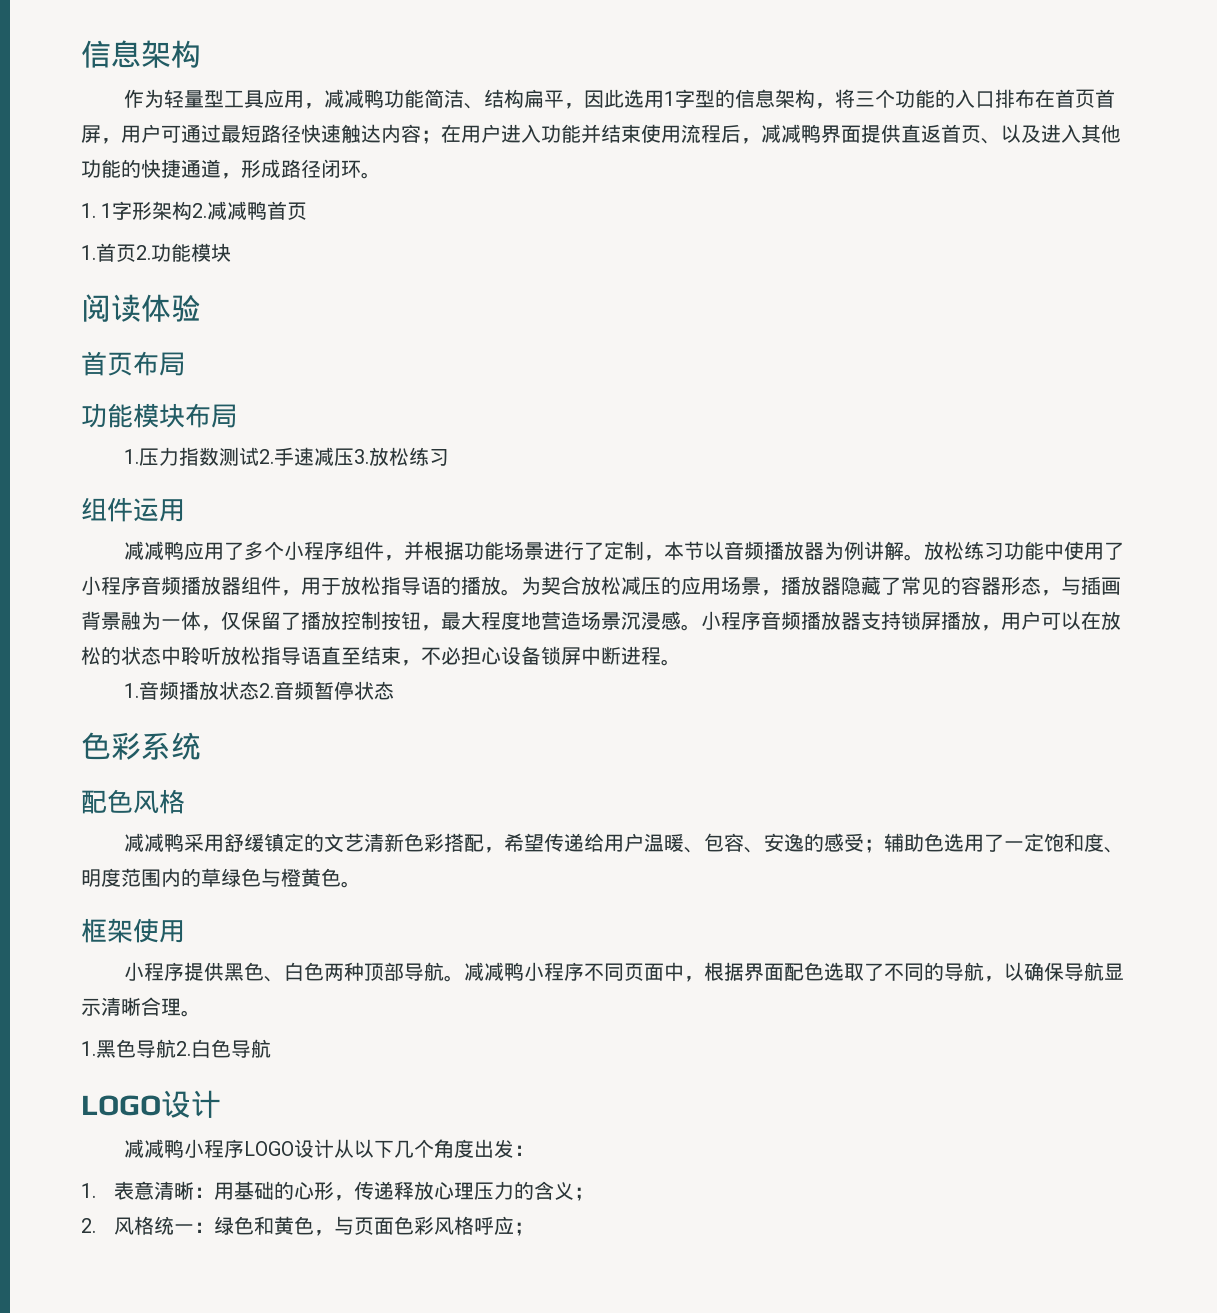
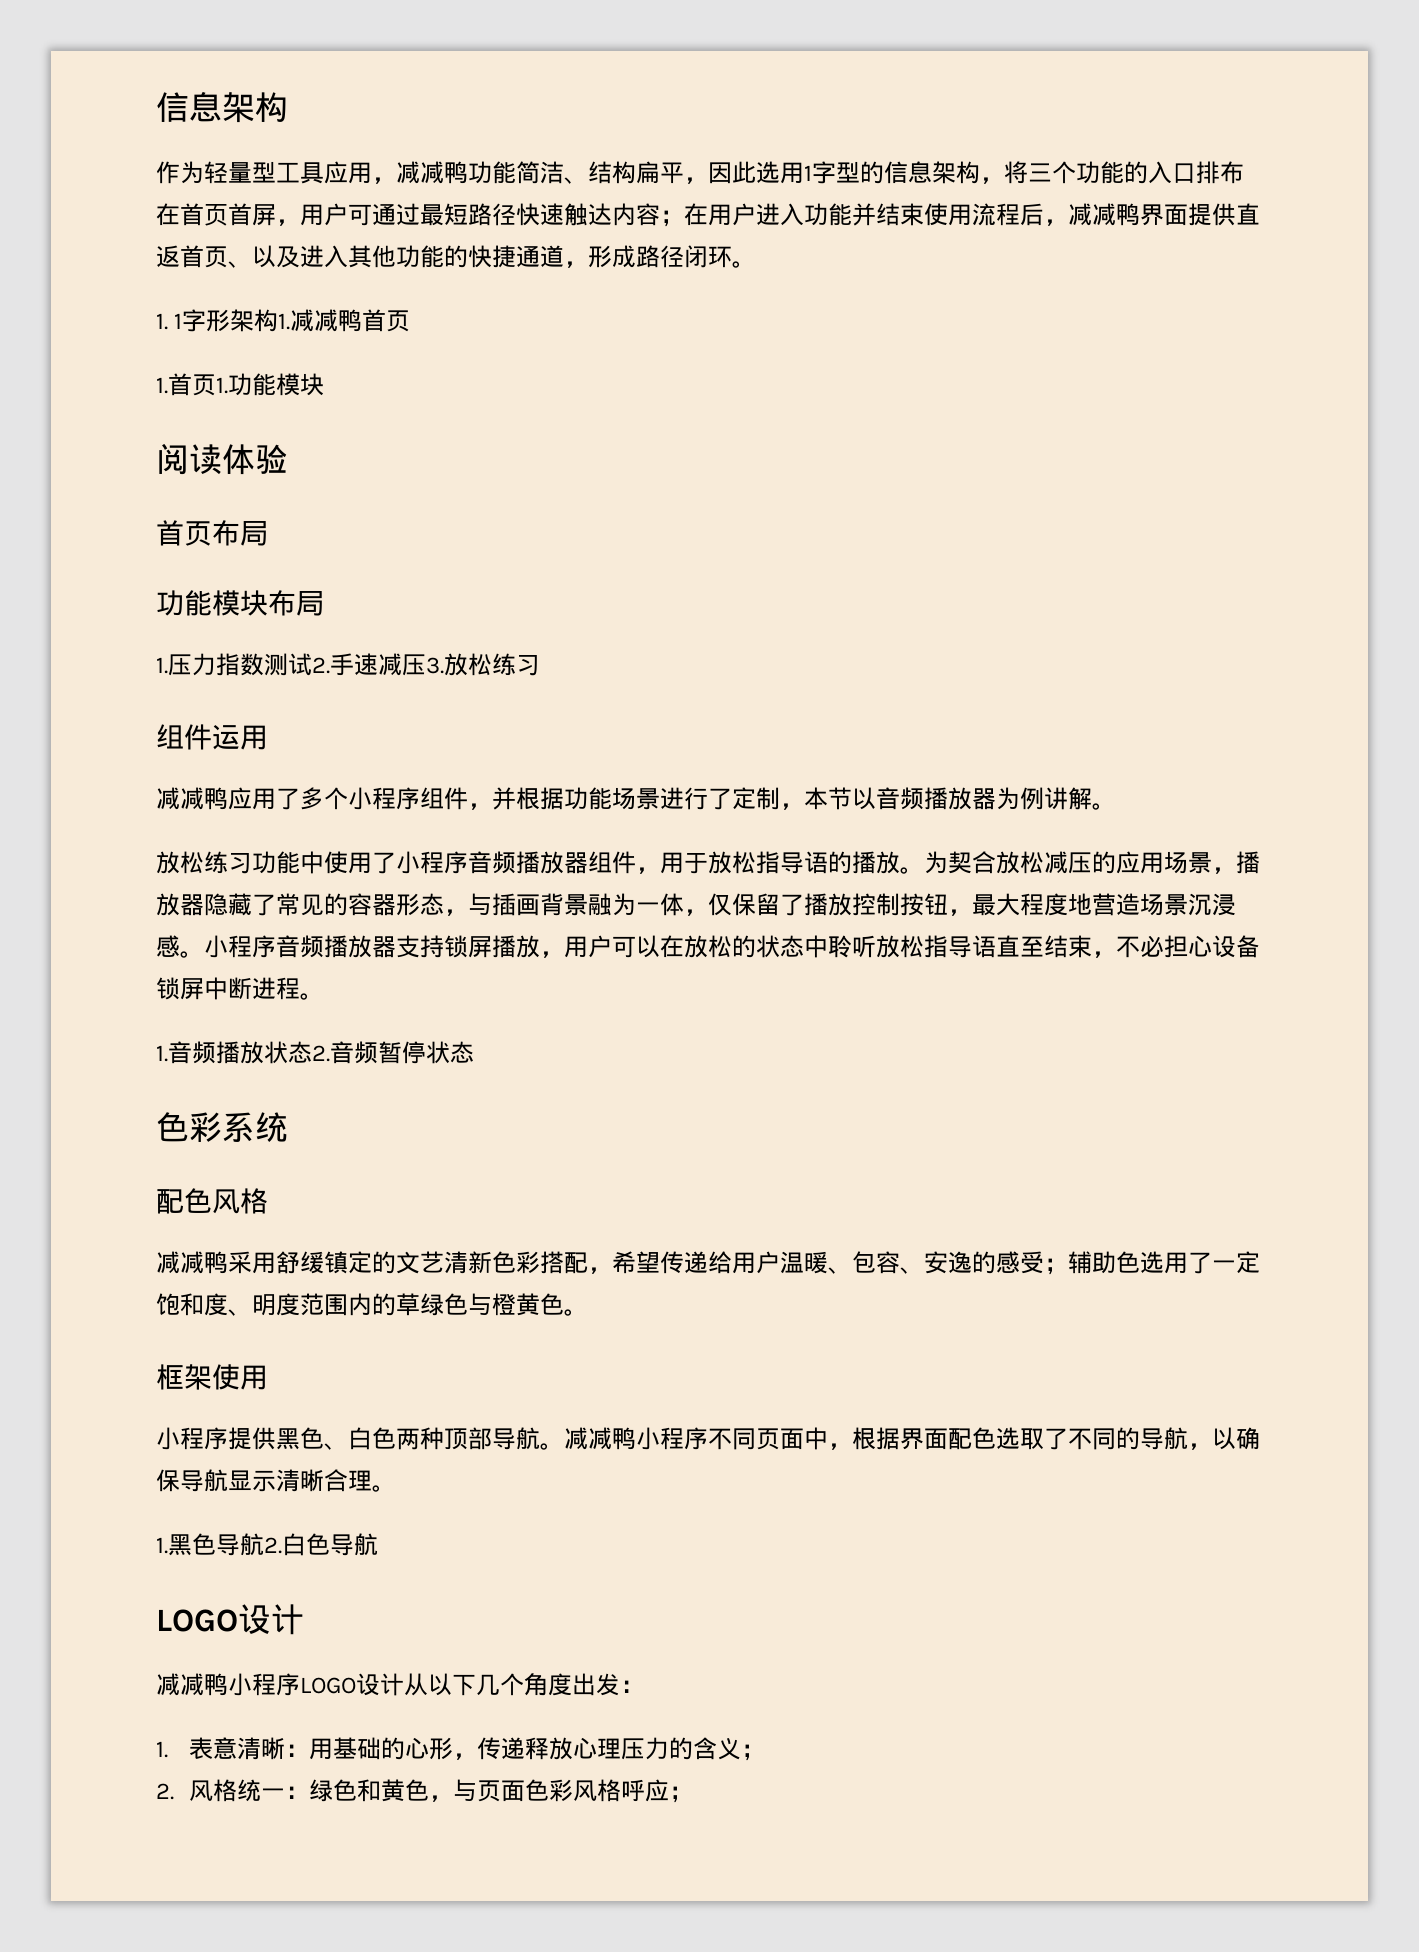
[192,203,208,218] 2. -> [278,313,291,330] 1.
[136,245,151,260] 2. -> [216,377,228,394] 1.
(924, 557) none -> (1116, 806) //

